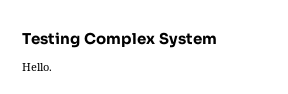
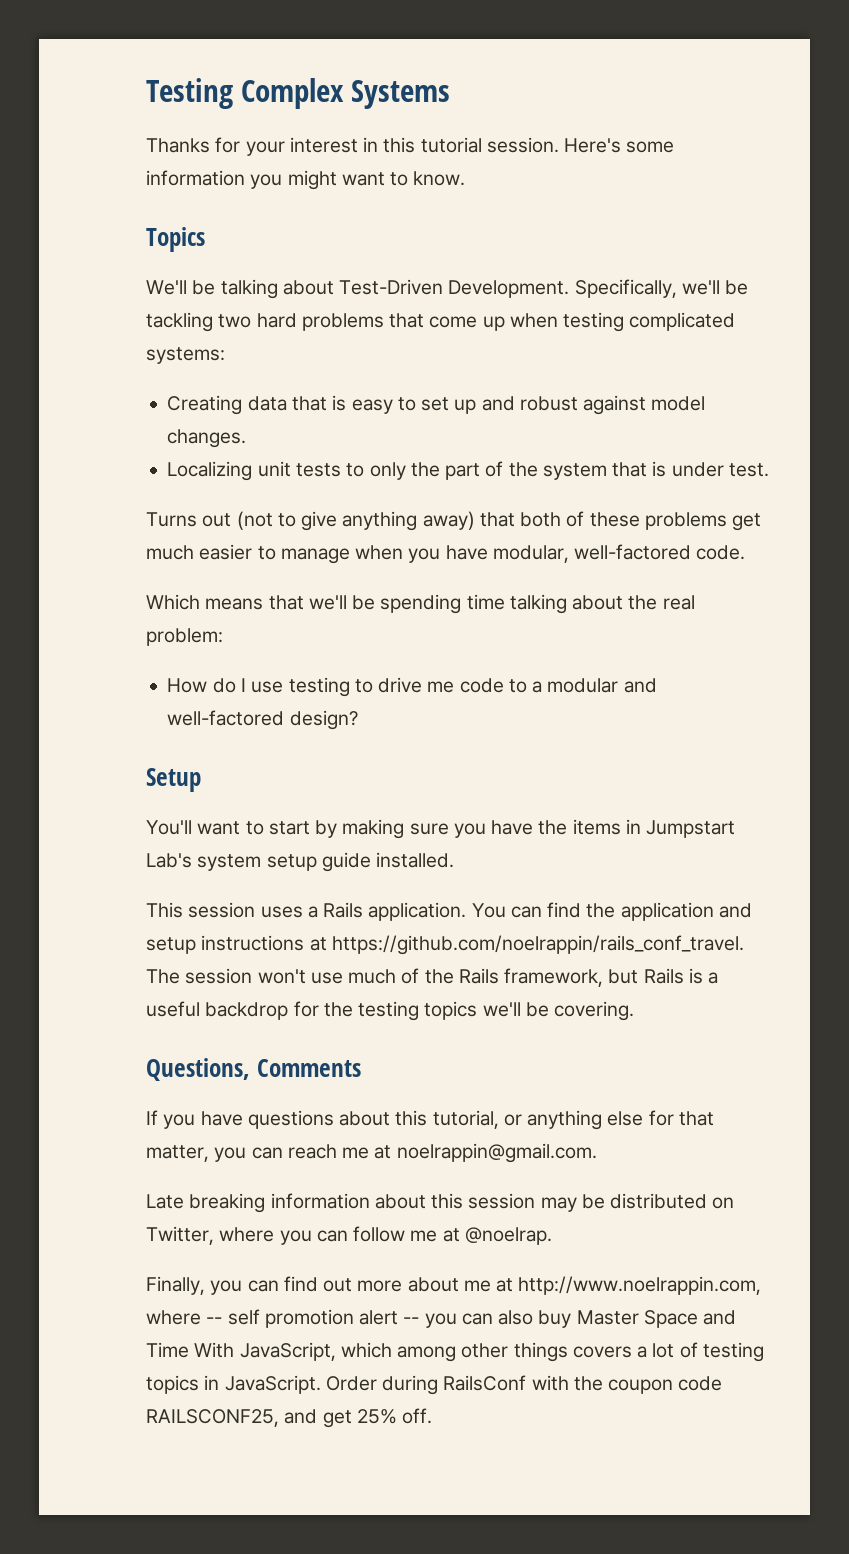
[159,32,218,48] [22,63,52,71] System // Hello. -> [351,80,451,109] [146,137,675,156] [146,170,466,190] [146,227,205,252] [146,279,749,299] [146,312,736,332] [146,347,225,364] [167,395,706,415] [167,429,247,448] [167,461,769,481] [146,511,762,531] [146,544,746,564] [146,594,695,614] [146,628,223,646] [167,677,657,697] [167,710,358,730] [146,768,201,792] [146,819,736,839] [146,852,455,872] [146,902,752,921] [146,935,744,955] [146,968,719,987] [146,1001,635,1021] [146,1058,361,1081] [146,1110,714,1130] [146,1143,597,1163] [146,1193,735,1213] [146,1226,552,1245] [146,1276,762,1295] [146,1309,737,1328] [146,1342,764,1362] [146,1375,723,1395] [146,1408,433,1428] Systems // Thanks for your interest in this tutorial session. Here's some information you might want to know. // Topics // We'll be talking about Test-Driven Development. Specifically, we'll be tackling two hard problems that come up when testing complicated systems: // Creating data that is easy to set up and robust against model changes. // Localizing unit tests to only the part of the system that is under test. // Turns out (not to give anything away) that both of these problems get much easier to manage when you have modular, well-factored code. // Which means that we'll be spending time talking about the real problem: // How do I use testing to drive me code to a modular and well-factored design? // Setup // You'll want to start by making sure you have the items in Jumpstart Lab's system setup guide installed. // This session uses a Rails application. You can find the application and setup instructions at https://github.com/noelrappin/rails_conf_travel. The session won't use much of the Rails framework, but Rails is a useful backdrop for the testing topics we'll be covering. // Questions, Comments // If you have questions about this tutorial, or anything else for that matter, you can reach me at noelrappin@gmail.com. // Late breaking information about this session may be distributed on Twitter, where you can follow me at @noelrap. // Finally, you can find out more about me at http://www.noelrappin.com, where -- self promotion alert -- you can also buy Master Space and Time With JavaScript, which among other things covers a lot of testing topics in JavaScript. Order during RailsConf with the coupon code RAILSCONF25, and get 25% off.

